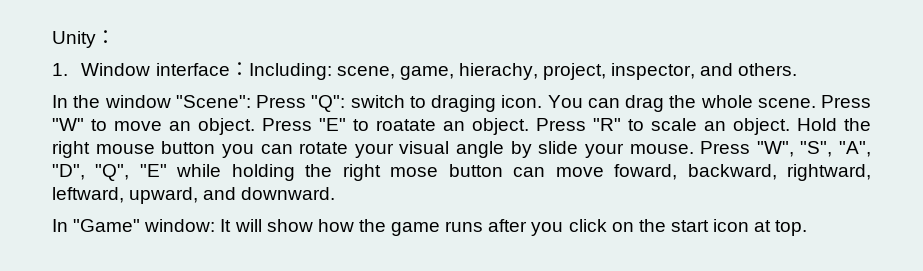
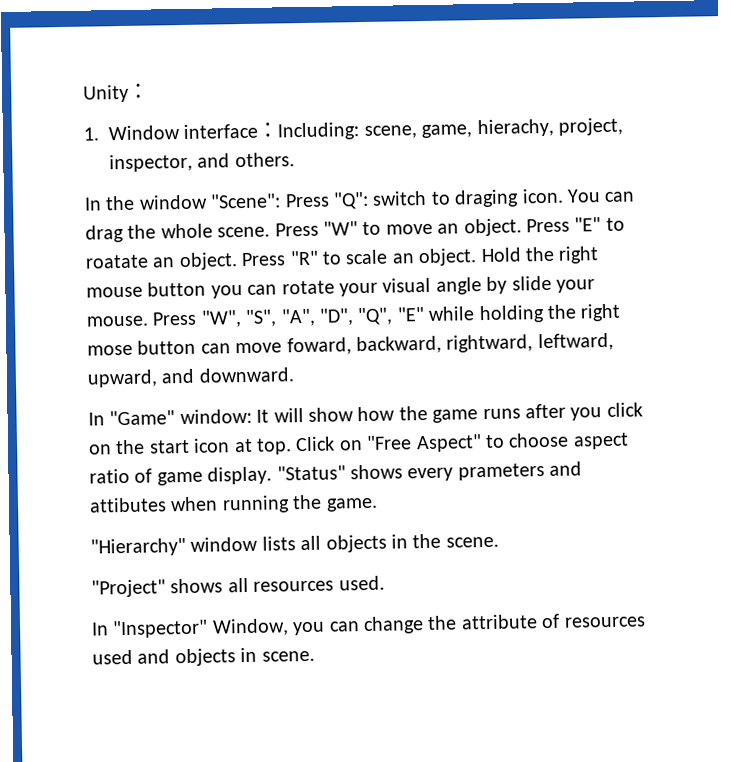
(808, 228) none -> [295,432,629,453] [89,461,583,486] [89,494,378,514] [90,533,499,557] [91,575,385,598] [91,613,646,639] [92,647,315,667] Click on "Free Aspect" to choose aspect ratio of game display. "Status" shows every prameters and attibutes when running the game. // "Hierarchy" window lists all objects in the scene. // "Project" shows all resources used. // In "Inspector" Window, you can change the attribute of resources used and objects in scene.

